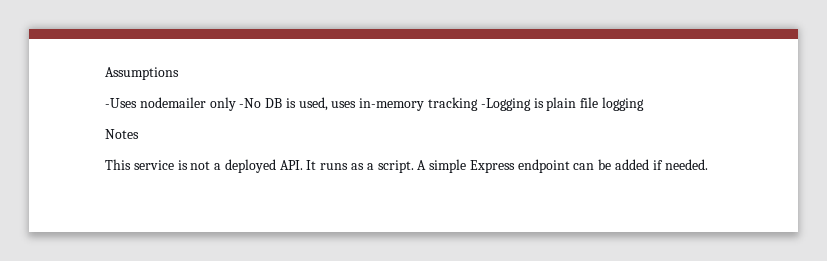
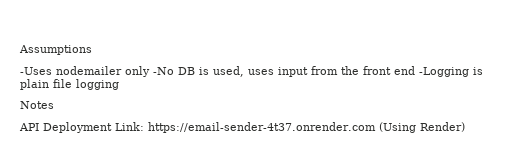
[359,97,479,111] in-memory tracking -> [278,66,415,77] input from the front end
[105,159,708,173] This service is not a deployed API. It runs as a script. A simple Express endpoint can be added if needed. -> [19,122,465,133] API Deployment Link: https://email-sender-4t37.onrender.com (Using Render)

